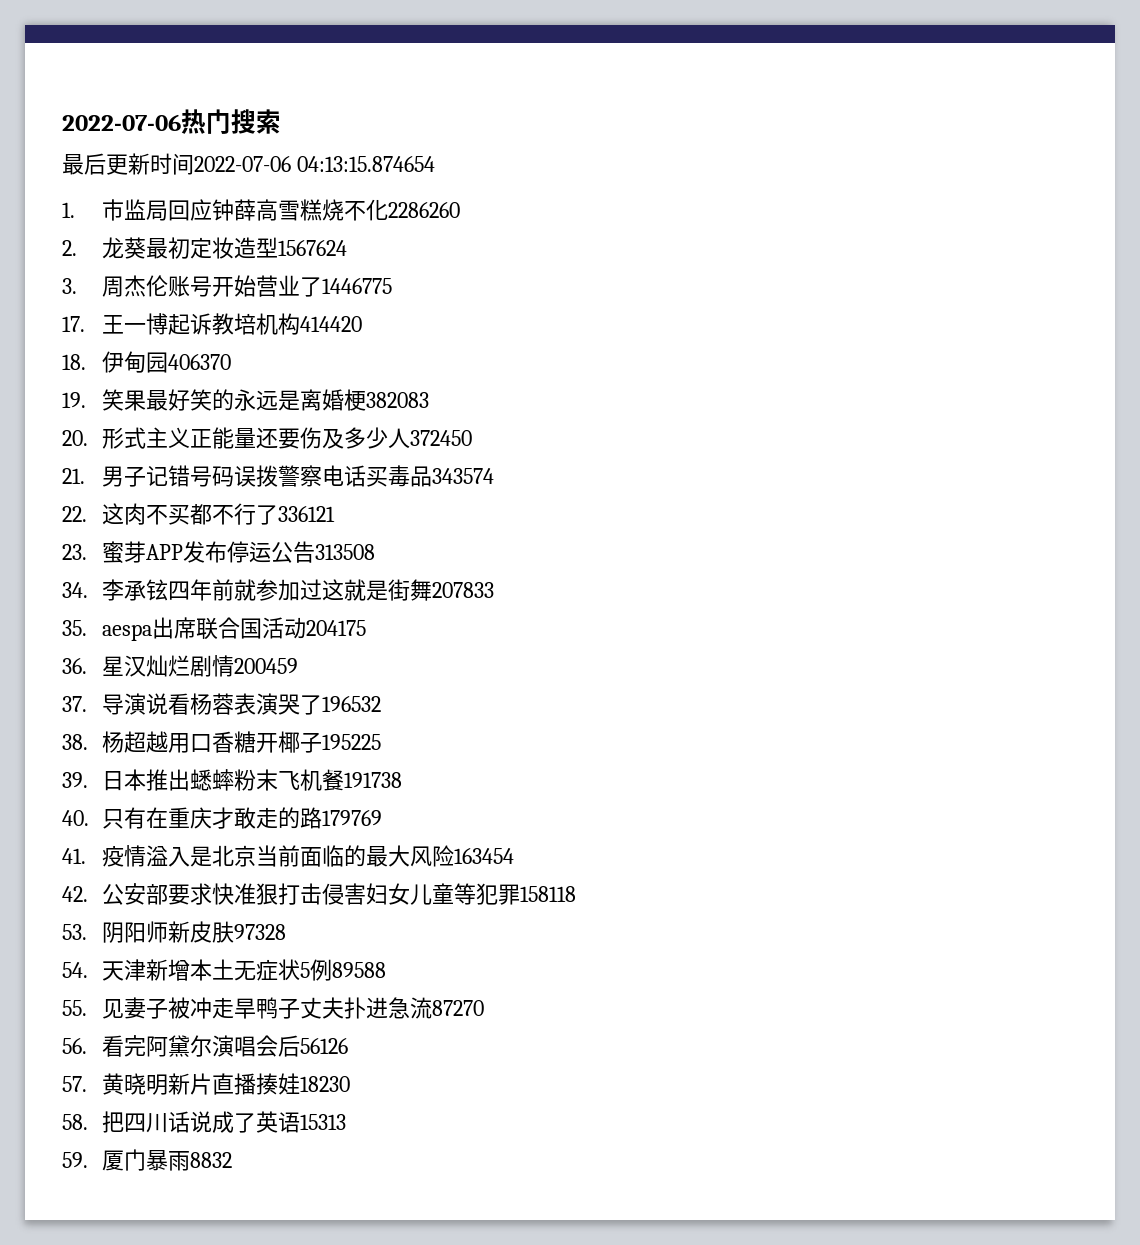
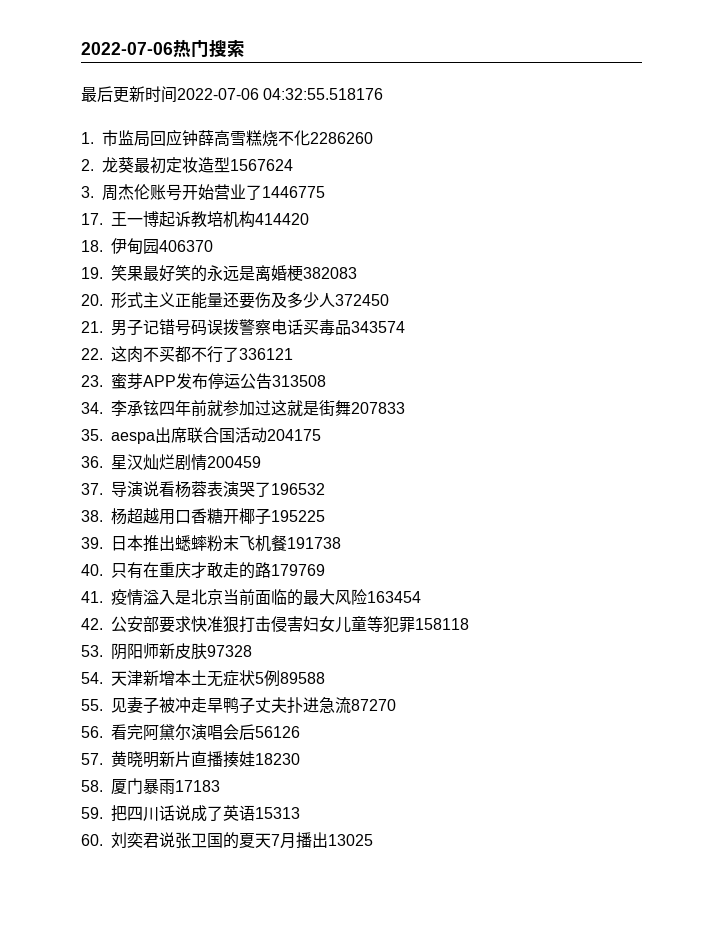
[296,156,435,172] 04:13:15.874654 -> [263,88,384,100] 04:32:55.518176
(88, 1122) none -> [111,778,220,795] [81,807,103,819] 厦门暴雨17183 // 59.
[62,1149,232,1171] 59.厦门暴雨8832 -> [81,832,373,849] 60.刘奕君说张卫国的夏天7月播出13025

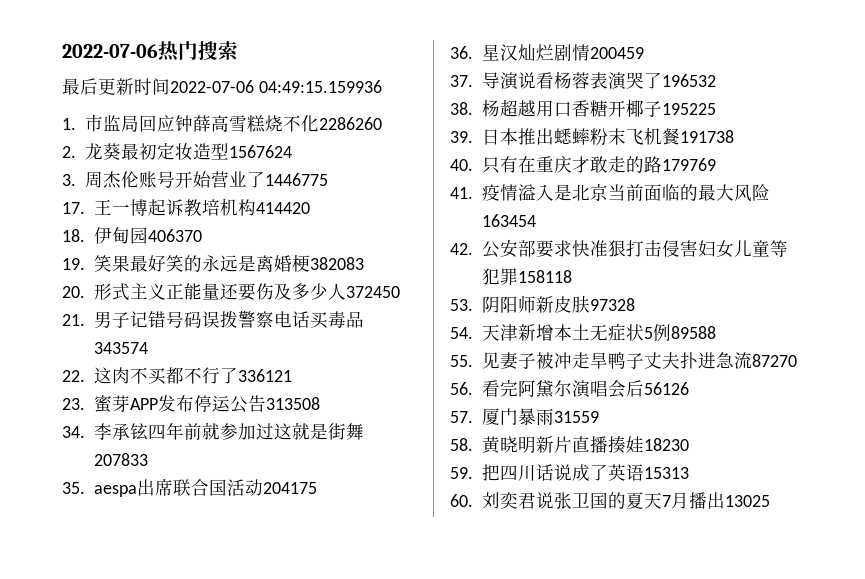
[263,88,384,100] 04:32:55.518176 -> [258,80,382,93] 04:49:15.159936
(103, 759) none -> [481,408,599,425] [450,438,473,451] 厦门暴雨31559 // 58.
[81,778,220,795] // 58.厦门暴雨17183 -> (689, 444) none

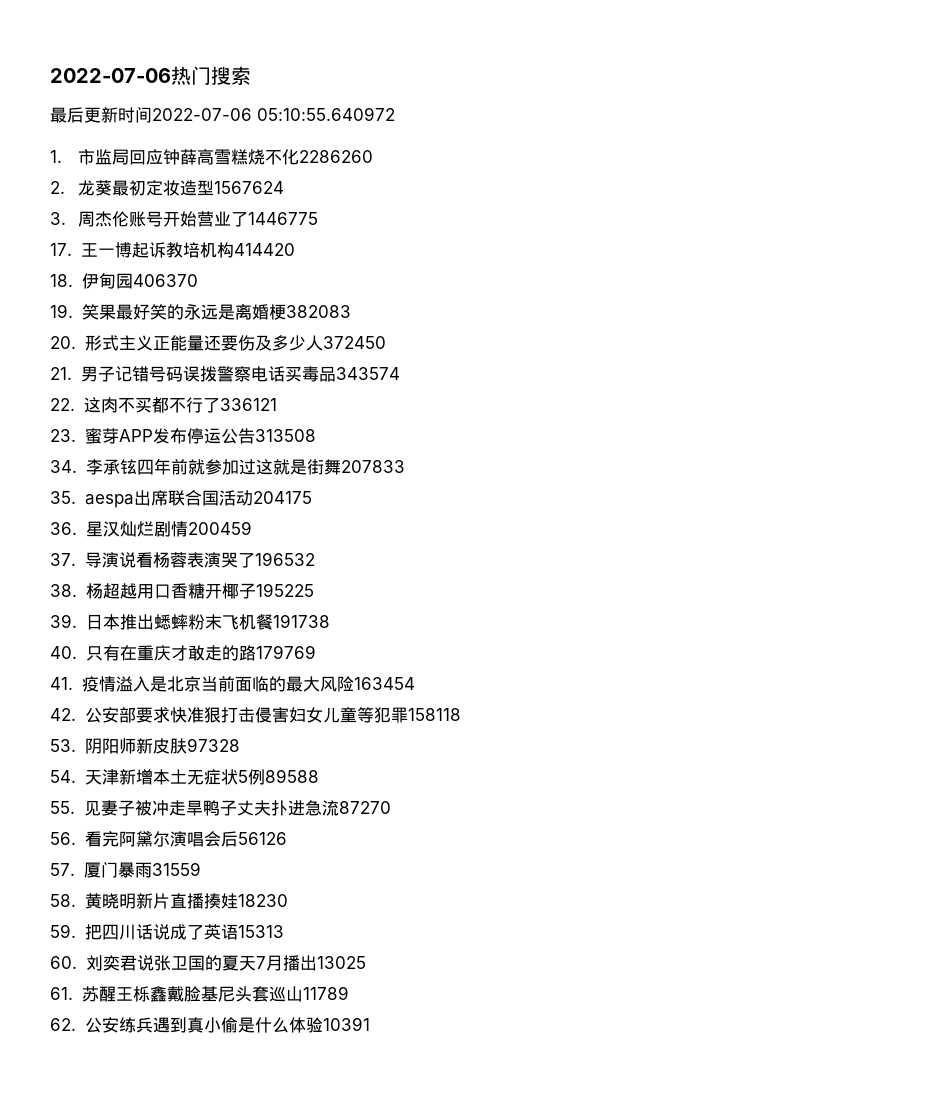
[258,80,382,93] 04:49:15.159936 -> [257,107,395,121] 05:10:55.640972
(770, 501) none -> [50,986,349,1002] [50,1017,370,1033] // 61.苏醒王栎鑫戴脸基尼头套巡山11789 // 62.公安练兵遇到真小偷是什么体验10391

